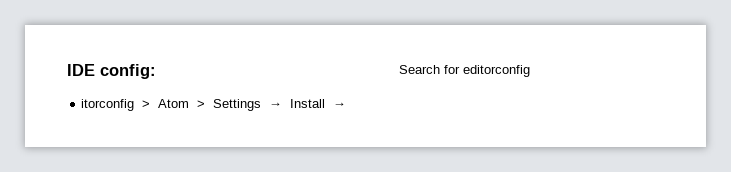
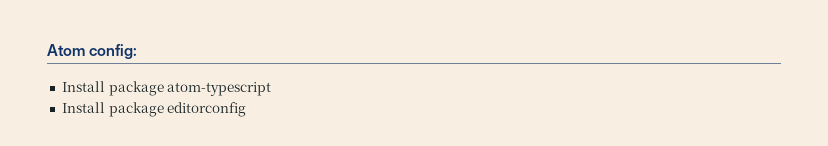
[67,64,95,76] IDE -> [47,44,85,56] Atom
[81,99,346,111] [399,65,461,74] itorconfig > Atom > Settings → Install → Search for -> [61,81,272,96] [61,102,164,117] Install package atom-typescript // Install package

